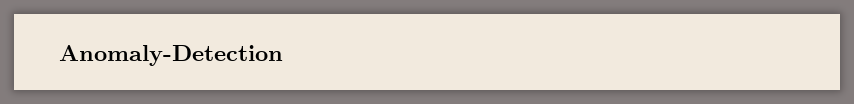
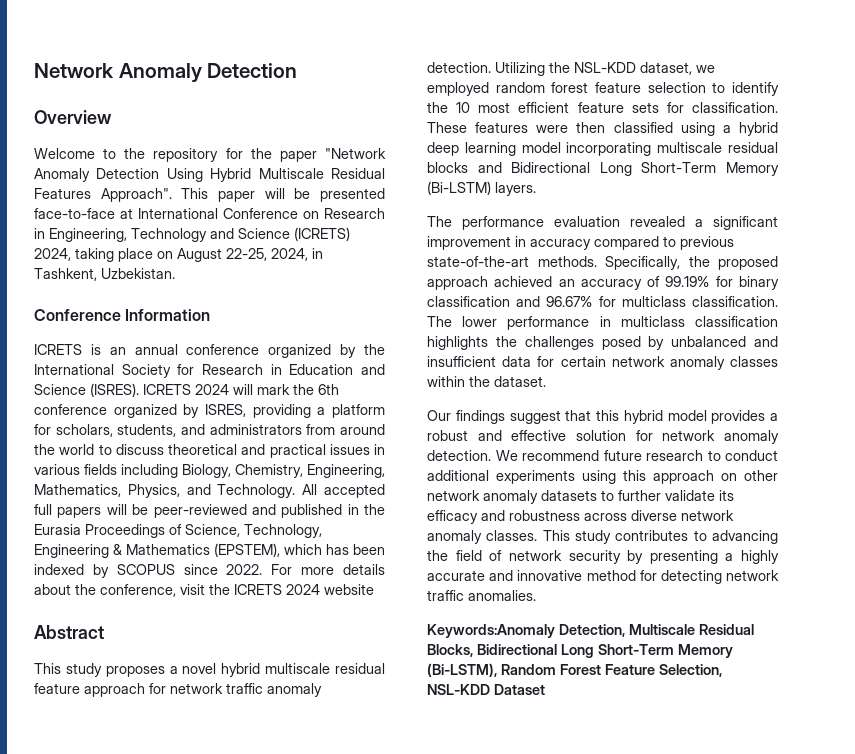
[59,45,283,66] Anomaly-Detection -> [34,63,298,83] [34,110,112,124] [34,148,386,162] [34,168,385,182] [34,188,385,202] [34,208,385,219] [34,227,350,242] [34,248,323,262] [34,268,175,281] [34,309,211,321] [34,344,385,358] [34,364,385,378] [34,383,339,397] [34,404,385,418] [34,424,385,437] [34,444,385,458] [34,464,385,478] [34,484,386,498] [34,504,385,518] [34,524,322,538] [34,543,385,558] [34,564,385,578] [34,584,374,597] [34,625,104,639] [34,663,385,677] [34,683,322,697] [427,62,715,76] [427,82,779,96] [427,102,778,113] [427,122,778,136] [427,142,778,156] [427,162,779,176] [427,181,536,196] [427,216,778,230] [427,236,734,250] [427,256,778,270] [427,276,779,290] [427,296,778,307] [427,316,778,330] [427,336,778,350] [427,356,778,370] [427,376,546,387] [427,410,778,424] [427,430,779,444] [427,450,778,461] [427,470,778,484] [427,490,734,504] [427,510,734,524] [427,530,778,544] [427,550,779,564] [427,570,779,584] [427,590,536,601] [427,624,754,638] [427,644,733,658] [427,663,722,677] [427,684,545,695] Network Anomaly Detection // Overview // Welcome to the repository for the paper "Network Anomaly Detection Using Hybrid Multiscale Residual Features Approach". This paper will be presented face-to-face at International Conference on Research in Engineering, Technology and Science (ICRETS) 2024, taking place on August 22-25, 2024, in Tashkent, Uzbekistan. // Conference Information // ICRETS is an annual conference organized by the International Society for Research in Education and Science (ISRES). ICRETS 2024 will mark the 6th conference organized by ISRES, providing a platform for scholars, students, and administrators from around the world to discuss theoretical and practical issues in various fields including Biology, Chemistry, Engineering, Mathematics, Physics, and Technology. All accepted full papers will be peer-reviewed and published in the Eurasia Proceedings of Science, Technology, Engineering & Mathematics (EPSTEM), which has been indexed by SCOPUS since 2022. For more details about the conference, visit the ICRETS 2024 website // Abstract // This study proposes a novel hybrid multiscale residual feature approach for network traffic anomaly detection. Utilizing the NSL-KDD dataset, we employed random forest feature selection to identify the 10 most efficient feature sets for classification. These features were then classified using a hybrid deep learning model incorporating multiscale residual blocks and Bidirectional Long Short-Term Memory (Bi-LSTM) layers. // The performance evaluation revealed a significant improvement in accuracy compared to previous state-of-the-art methods. Specifically, the proposed approach achieved an accuracy of 99.19% for binary classification and 96.67% for multiclass classification. The lower performance in multiclass classification highlights the challenges posed by unbalanced and insufficient data for certain network anomaly classes within the dataset. // Our findings suggest that this hybrid model provides a robust and effective solution for network anomaly detection. We recommend future research to conduct additional experiments using this approach on other network anomaly datasets to further validate its efficacy and robustness across diverse network anomaly classes. This study contributes to advancing the field of network security by presenting a highly accurate and innovative method for detecting network traffic anomalies. // Keywords:Anomaly Detection, Multiscale Residual Blocks, Bidirectional Long Short-Term Memory (Bi-LSTM), Random Forest Feature Selection, NSL-KDD Dataset

